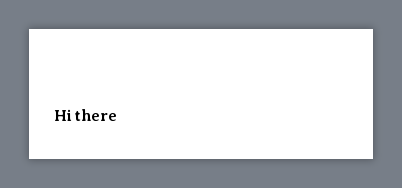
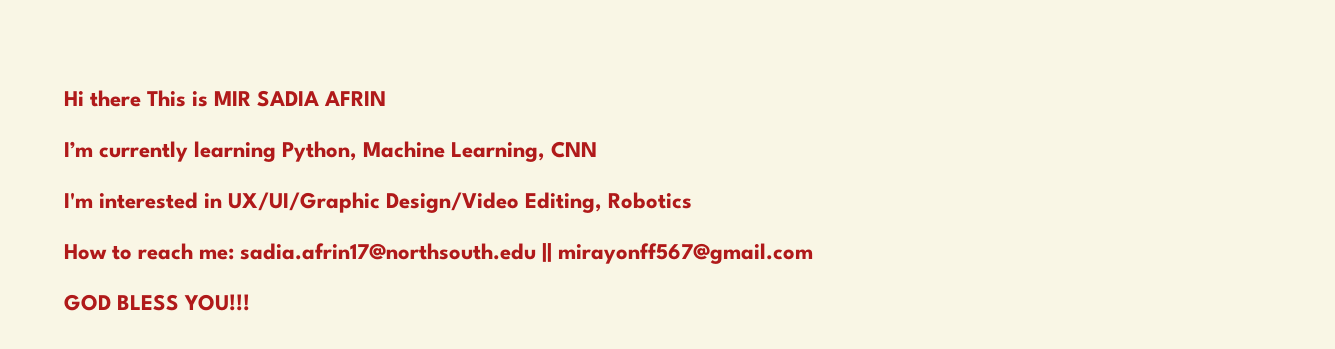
(118, 115) none -> [147,90,387,107] [64,141,598,162] [64,192,693,213] [64,243,814,264] [64,294,251,311] This is MIR SADIA AFRIN // I’m currently learning Python, Machine Learning, CNN // I'm interested in UX/UI/Graphic Design/Video Editing, Robotics // How to reach me: sadia.afrin17@northsouth.edu || mirayonff567@gmail.com // GOD BLESS YOU!!!

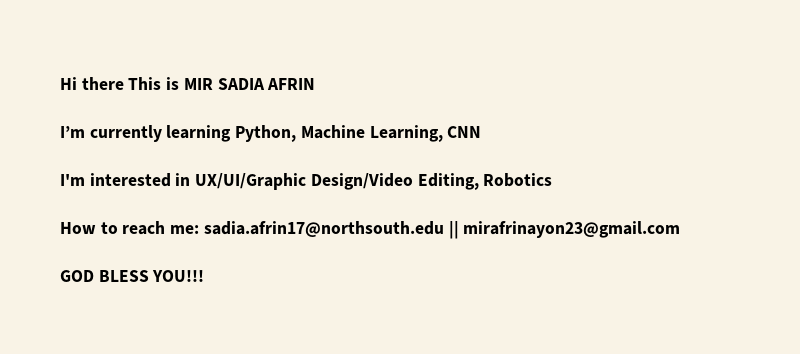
[558,243,814,264] mirayonff567@gmail.com -> [463,221,681,238] mirafrinayon23@gmail.com

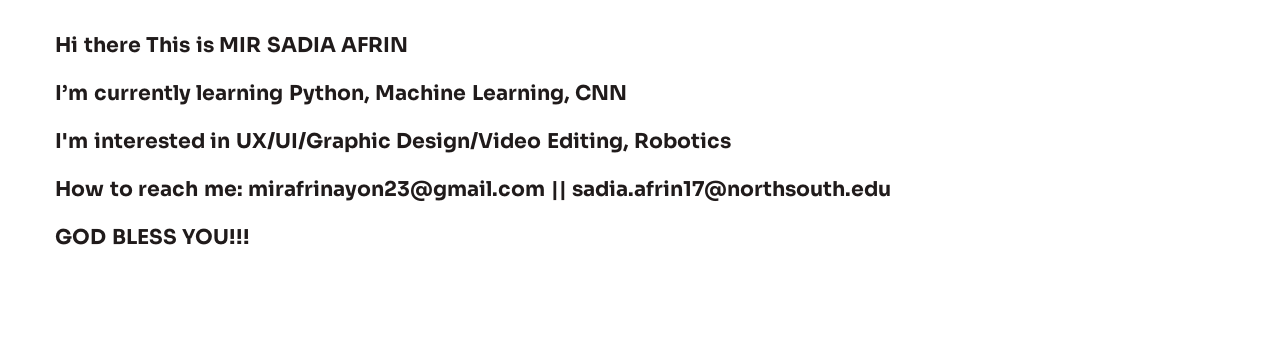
(200, 229) none -> [248,180,567,202] mirafrinayon23@gmail.com ||
[448,221,681,239] || mirafrinayon23@gmail.com -> (892, 191) none

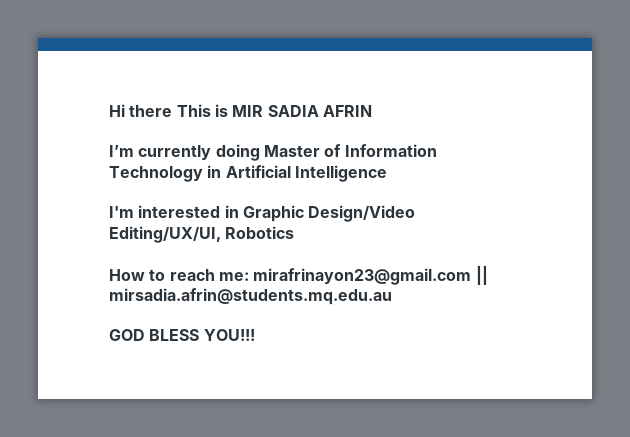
[196,84,628,105] learning Python, Machine Learning, CNN -> [215,144,437,161] [109,165,387,182] doing Master of Information Technology in Artificial Intelligence
[235,132,629,153] UX/UI/Graphic Design/Video Editing, -> [242,205,416,222] [109,226,221,243] Graphic Design/Video Editing/UX/UI,
[572,180,892,202] sadia.afrin17@northsouth.edu -> [109,288,392,305] mirsadia.afrin@students.mq.edu.au

